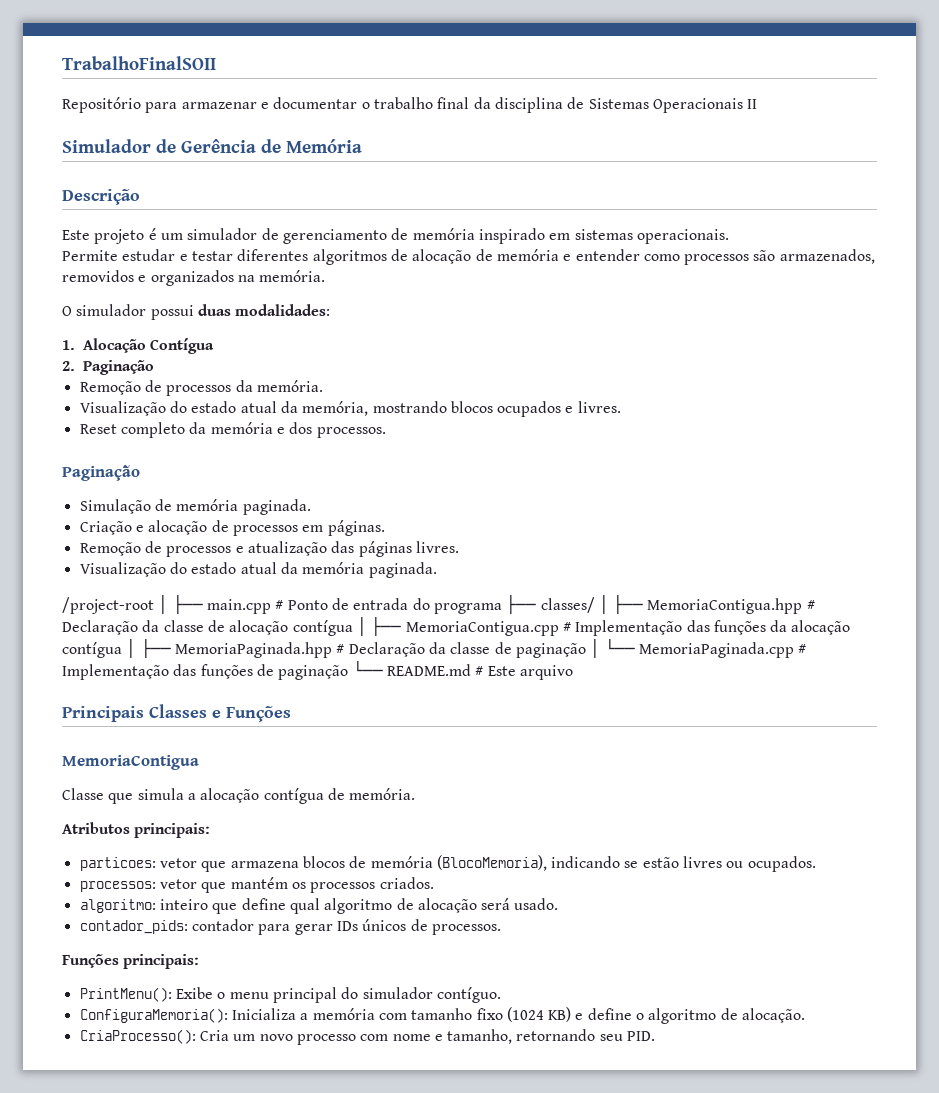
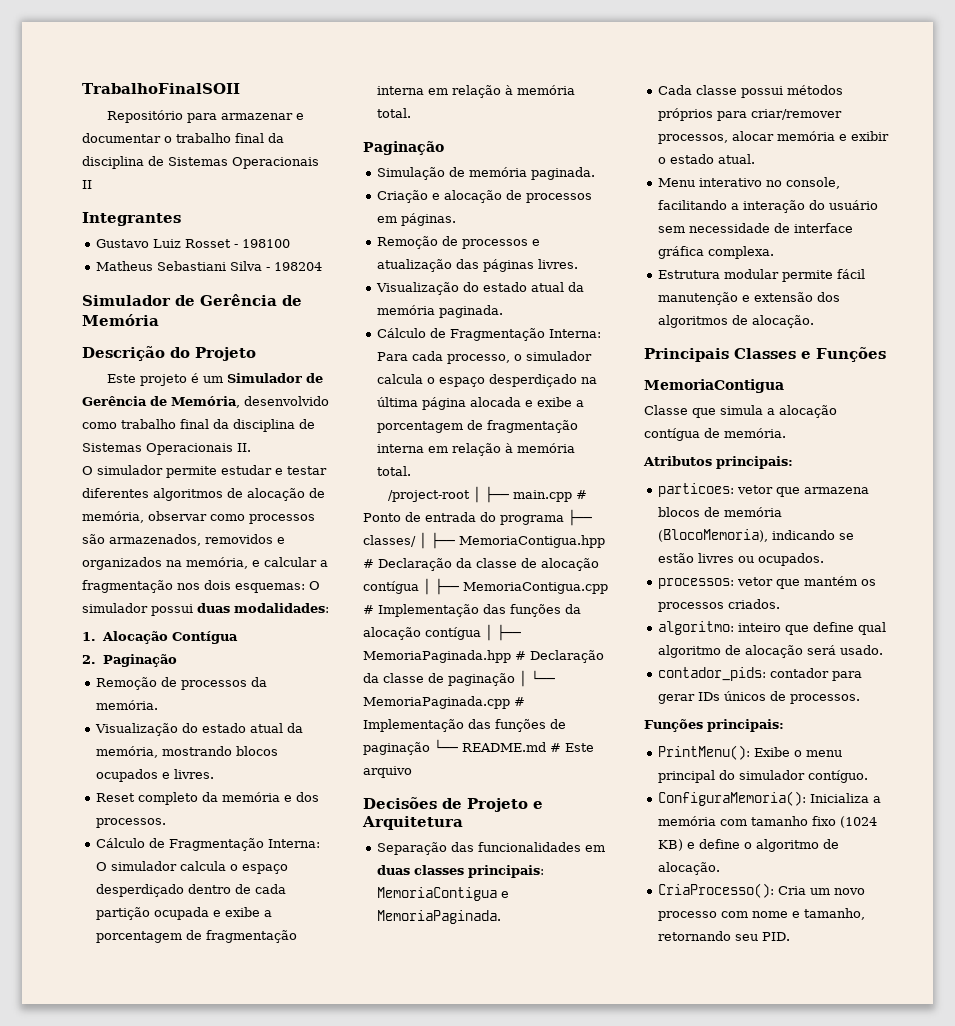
(758, 104) none -> [82,212,181,226] [96,239,291,248] [96,261,323,271] // Integrantes // Gustavo Luiz Rosset - 198100 // Matheus Sebastiani Silva - 198204
(140, 197) none -> [170,347,256,361] do Projeto
[187,228,729,244] [62,250,118,261] simulador de gerenciamento de memória inspirado em sistemas operacionais. // Permite -> [226,373,323,383] [82,396,329,408] [82,419,315,432] [82,443,251,455] [82,465,217,478] Simulador de Gerência de Memória, desenvolvido como trabalho final da disciplina de Sistemas Operacionais II. // O simulador permite
[496,249,640,261] memória e entender -> [82,511,207,523] memória, observar
[259,270,326,282] memória. // -> [186,557,328,569] [82,580,305,593] memória, e calcular a fragmentação nos dois esquemas:
(386, 432) none -> [96,838,321,851] [96,861,289,874] [96,884,287,897] [96,907,273,920] [96,930,298,943] [377,85,576,98] [377,108,412,118] // Cálculo de Fragmentação Interna: O simulador calcula o espaço desperdiçado dentro de cada partição ocupada e exibe a porcentagem de fragmentação interna em relação à memória total.
(437, 570) none -> [377,328,602,341] [377,351,593,364] [377,374,598,387] [377,397,585,410] [377,420,579,433] [377,443,576,456] [377,466,412,476] // Cálculo de Fragmentação Interna: Para cada processo, o simulador calcula o espaço desperdiçado na última página alocada e exibe a porcentagem de fragmentação interna em relação à memória total.
(573, 672) none -> [363,797,543,812] [362,816,463,830] [377,842,606,855] [377,865,545,878] [377,887,510,901] [377,910,502,924] [658,85,844,98] [658,108,843,121] [658,131,890,144] [658,154,756,164] [658,177,841,189] [658,200,879,213] [658,223,854,233] [658,246,775,259] [658,269,866,282] [658,292,841,305] [658,315,815,328] // Decisões de Projeto e Arquitetura // Separação das funcionalidades em duas classes principais: MemoriaContigua e MemoriaPaginada. // Cada classe possui métodos próprios para criar/remover processos, alocar memória e exibir o estado atual. // Menu interativo no console, facilitando a interação do usuário sem necessidade de interface gráfica complexa. // Estrutura modular permite fácil manutenção e extensão dos algoritmos de alocação.

